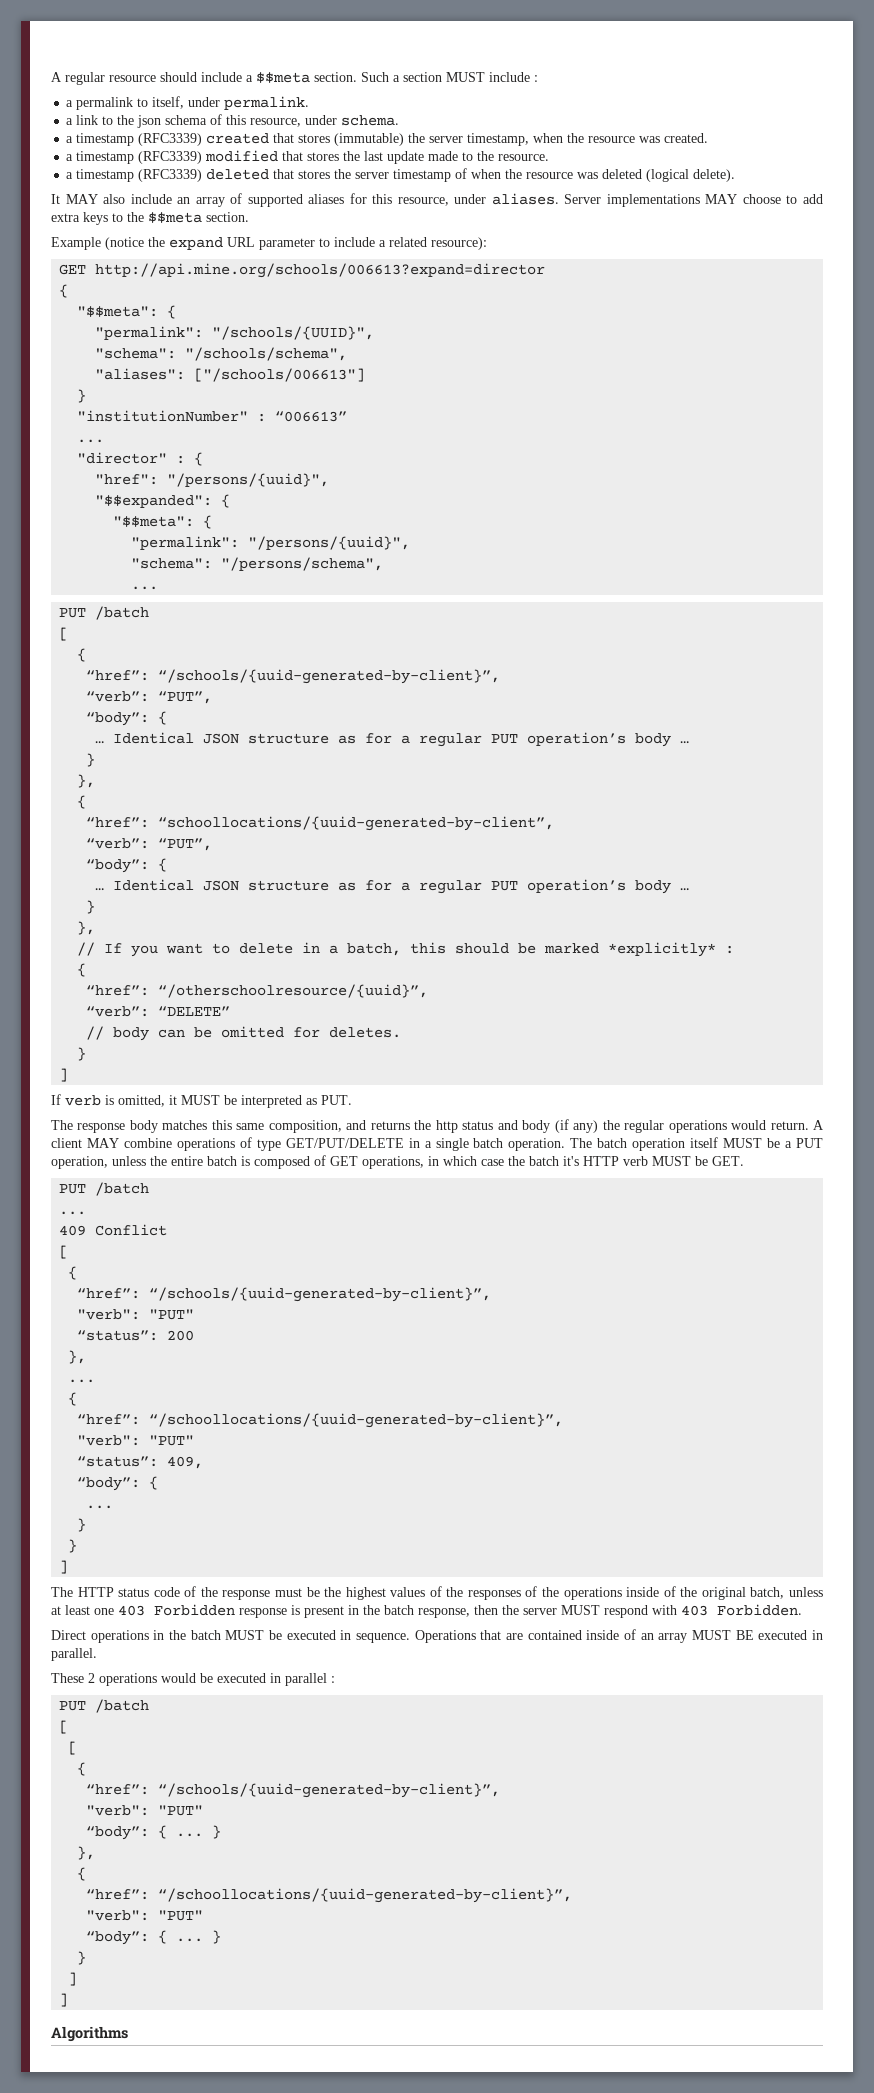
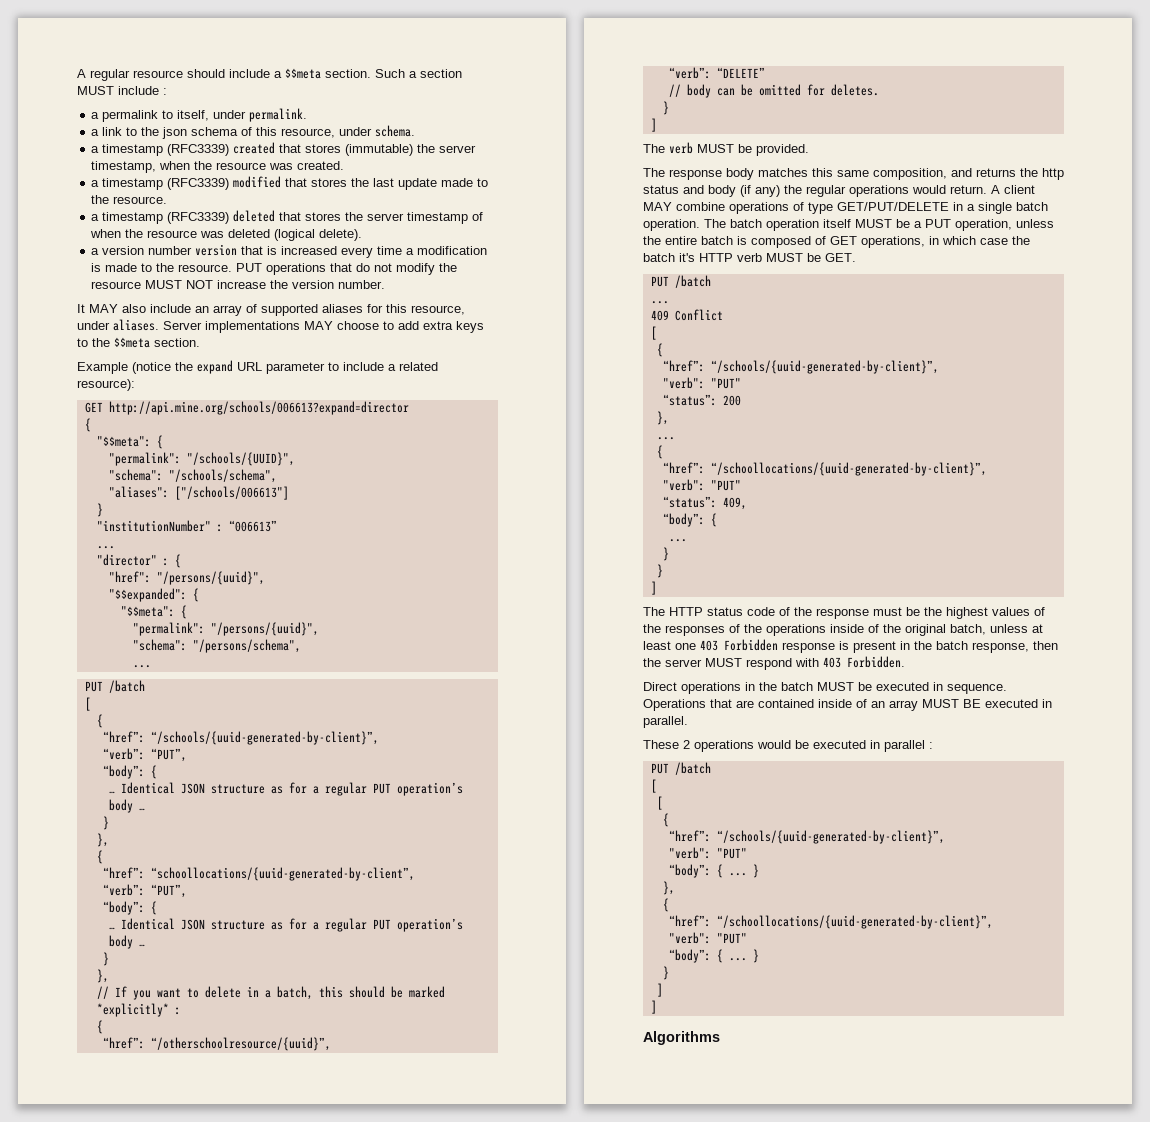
(736, 175) none -> [91,244,488,258] [91,263,458,275] [91,280,386,289] // a version number version that is increased every time a modification is made to the resource. PUT operations that do not modify the resource MUST NOT increase the version number.
[51,1094,352,1108] If verb is omitted, it MUST be interpreted as PUT. -> [643,142,809,156] The verb MUST be provided.

